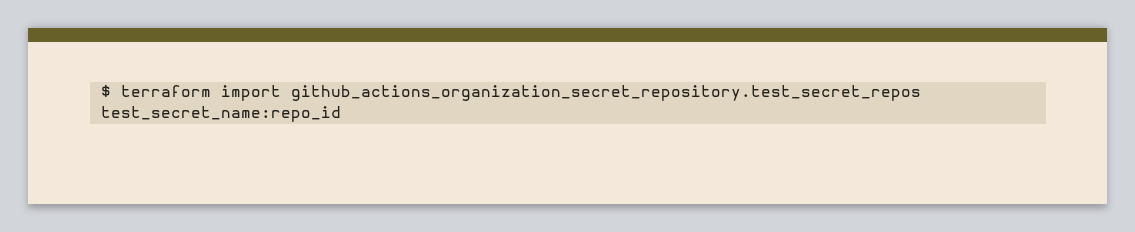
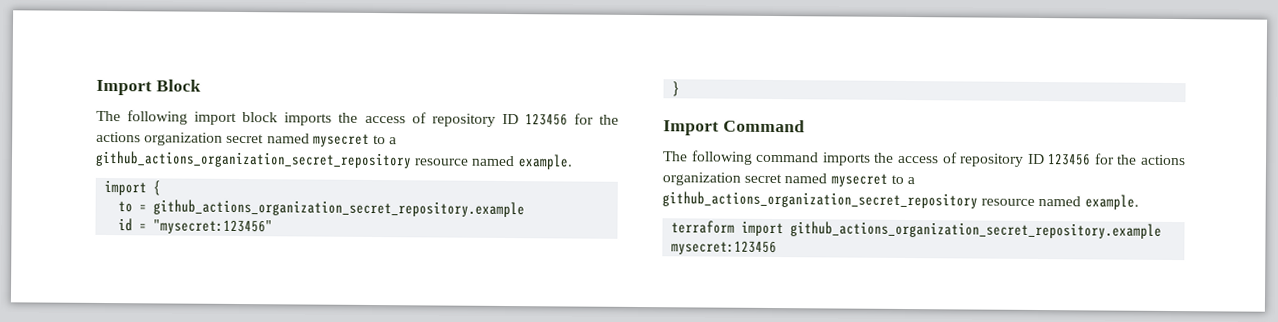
[100,85,921,101] [100,106,341,122] $ terraform import github_actions_organization_secret_repository.test_secret_repos test_secret_name:repo_id -> [96,79,201,96] [96,110,619,127] [96,131,398,147] [95,150,573,170] [104,179,162,196] [118,199,526,218] [118,218,274,235] [672,81,681,97] [663,119,805,136] [662,150,1186,167] [662,172,915,187] [662,191,1139,210] [671,220,1163,239] [671,240,778,256] Import Block // The following import block imports the access of repository ID 123456 for the actions organization secret named mysecret to a github_actions_organization_secret_repository resource named example. // import { // to = github_actions_organization_secret_repository.example // id = "mysecret:123456" // } // Import Command // The following command imports the access of repository ID 123456 for the actions organization secret named mysecret to a github_actions_organization_secret_repository resource named example. // terraform import github_actions_organization_secret_repository.example mysecret:123456

